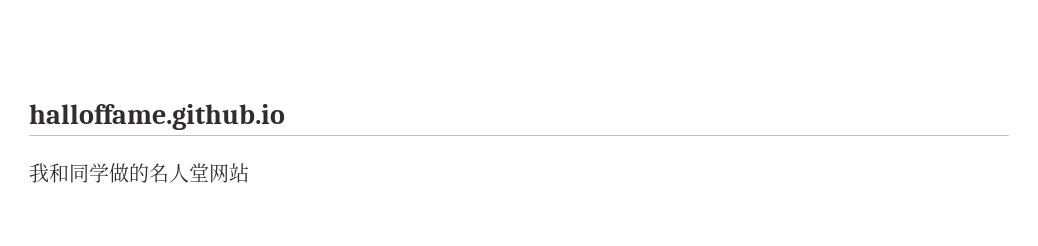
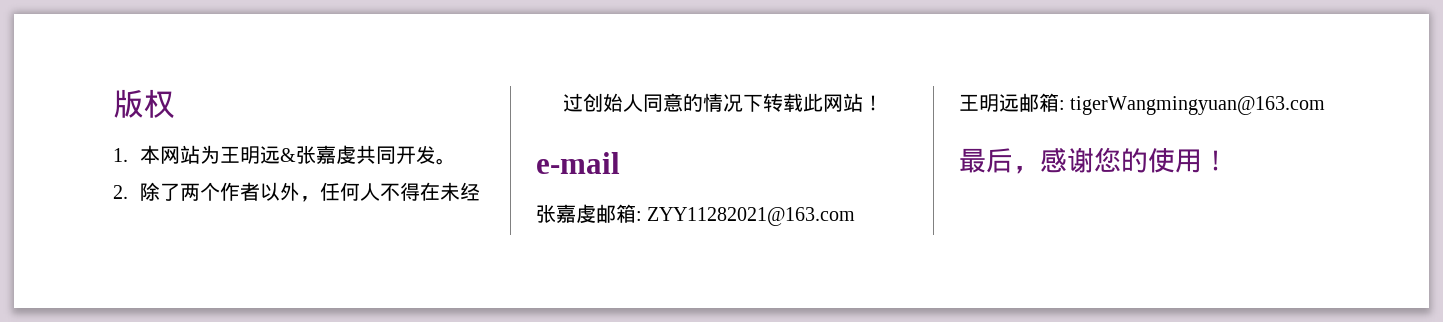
[29,104,285,130] [29,163,249,183] halloffame.github.io // 我和同学做的名人堂网站 -> [113,89,175,119] [113,145,456,165] [113,182,480,202] [562,93,883,112] [536,152,620,174] [536,204,856,226] [959,93,1326,115] [959,147,1229,174] 版权 // 1.本网站为王明远&张嘉虔共同开发。 // 2.除了两个作者以外，任何人不得在未经过创始人同意的情况下转载此网站！ // e-mail // 张嘉虔邮箱: ZYY11282021@163.com // 王明远邮箱: tigerWangmingyuan@163.com // 最后，感谢您的使用！

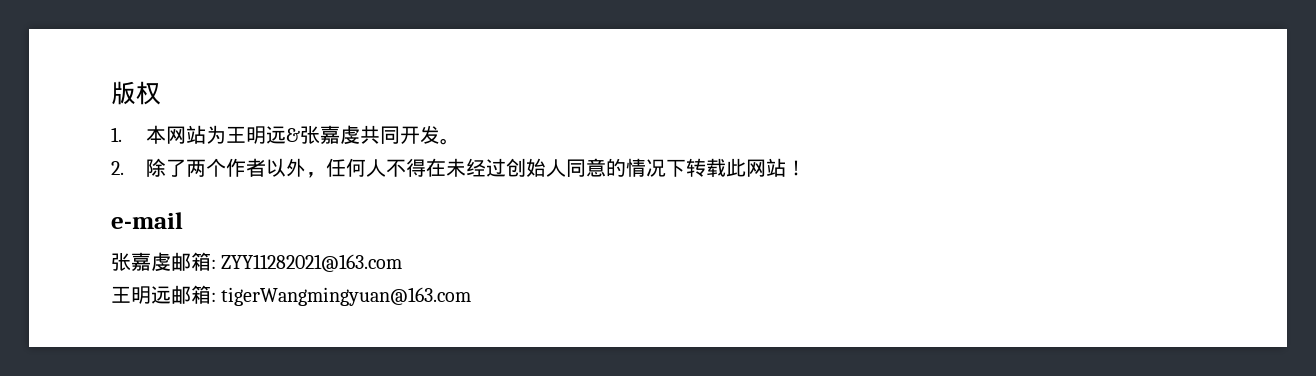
[959,147,1229,174] // 最后，感谢您的使用！ -> (472, 296) none

